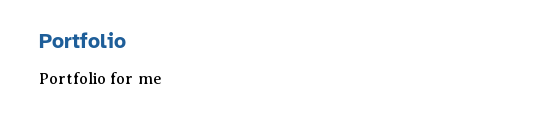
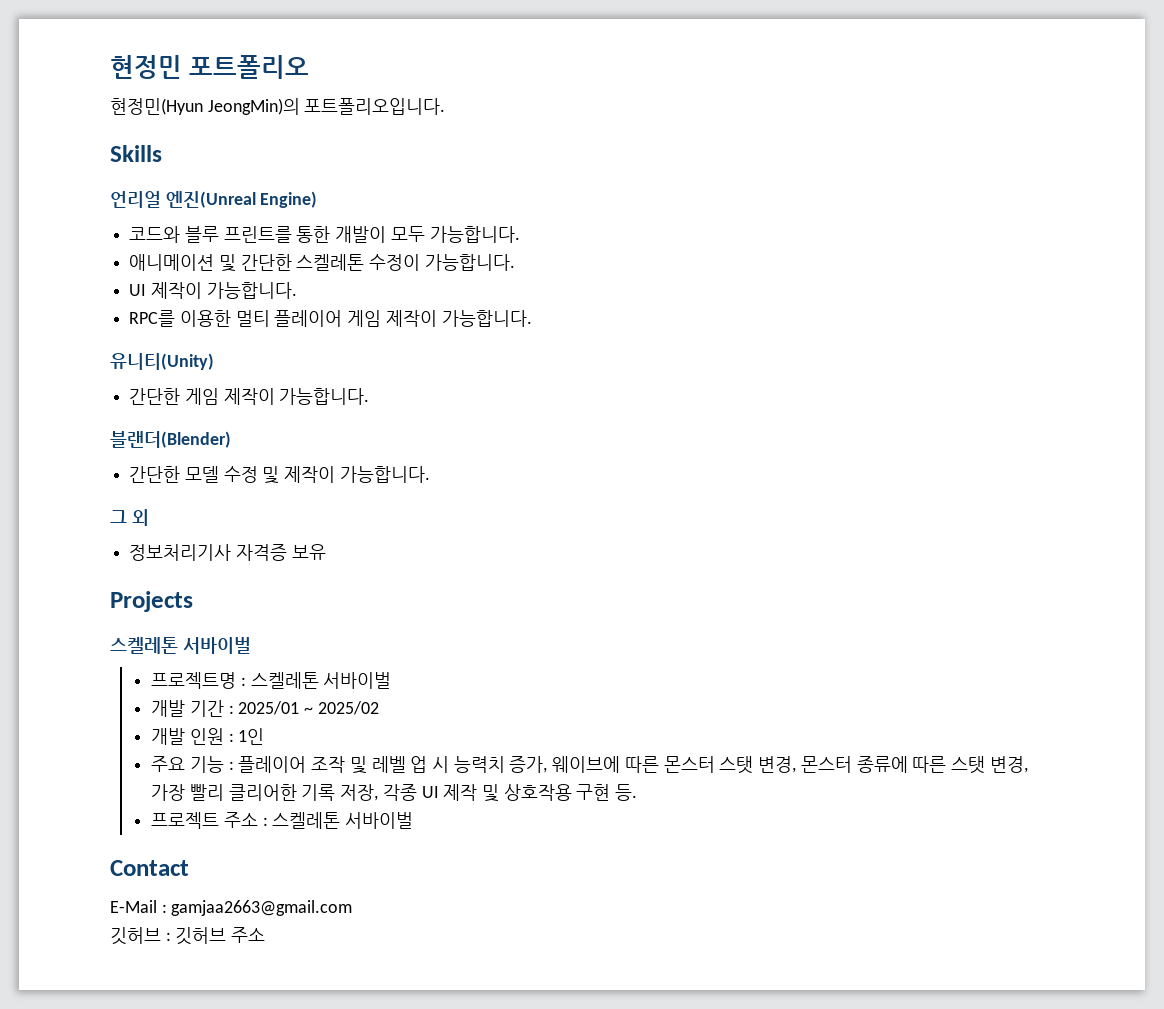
[39,32,126,48] [39,72,162,84] Portfolio // Portfolio for me -> [110,55,309,79] [110,98,446,115] [110,145,162,162] [110,191,318,208] [129,226,520,243] [129,254,515,272] [129,282,297,299] [129,310,532,327] [110,353,214,370] [129,388,370,405] [110,431,231,448] [129,466,430,484] [110,509,149,526] [129,544,326,561] [110,591,193,612] [110,637,251,654] [151,672,392,689] [151,700,379,717] [151,728,265,745] [151,756,1028,774] [151,784,638,802] [151,812,414,829] [110,860,189,876] [110,900,353,916] [110,927,266,945] 현정민 포트폴리오 // 현정민(Hyun JeongMin)의 포트폴리오입니다. // Skills // 언리얼 엔진(Unreal Engine) // 코드와 블루 프린트를 통한 개발이 모두 가능합니다. // 애니메이션 및 간단한 스켈레톤 수정이 가능합니다. // UI 제작이 가능합니다. // RPC를 이용한 멀티 플레이어 게임 제작이 가능합니다. // 유니티(Unity) // 간단한 게임 제작이 가능합니다. // 블랜더(Blender) // 간단한 모델 수정 및 제작이 가능합니다. // 그 외 // 정보처리기사 자격증 보유 // Projects // 스켈레톤 서바이벌 // 프로젝트명 : 스켈레톤 서바이벌 // 개발 기간 : 2025/01 ~ 2025/02 // 개발 인원 : 1인 // 주요 기능 : 플레이어 조작 및 레벨 업 시 능력치 증가, 웨이브에 따른 몬스터 스탯 변경, 몬스터 종류에 따른 스탯 변경, 가장 빨리 클리어한 기록 저장, 각종 UI 제작 및 상호작용 구현 등. // 프로젝트 주소 : 스켈레톤 서바이벌 // Contact // E-Mail : gamjaa2663@gmail.com // 깃허브 : 깃허브 주소

